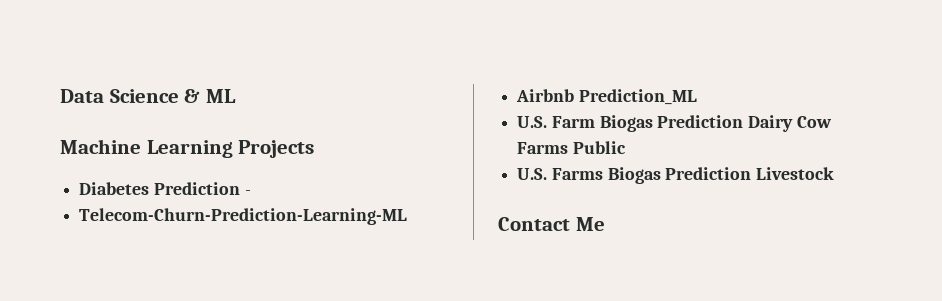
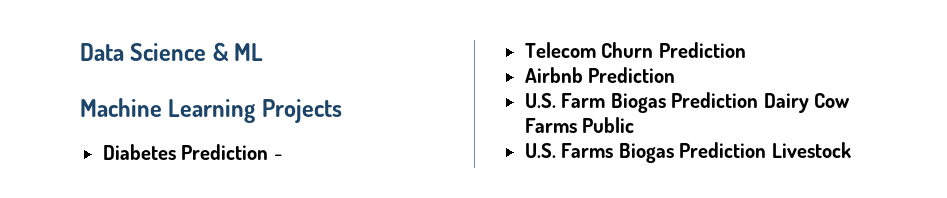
[79,208,408,225] Telecom-Churn-Prediction-Learning-ML -> [524,42,746,58] Telecom Churn Prediction
[578,89,697,105] Prediction_ML -> [588,67,676,83] Prediction
[498,217,605,231] // Contact Me -> (851, 150) none

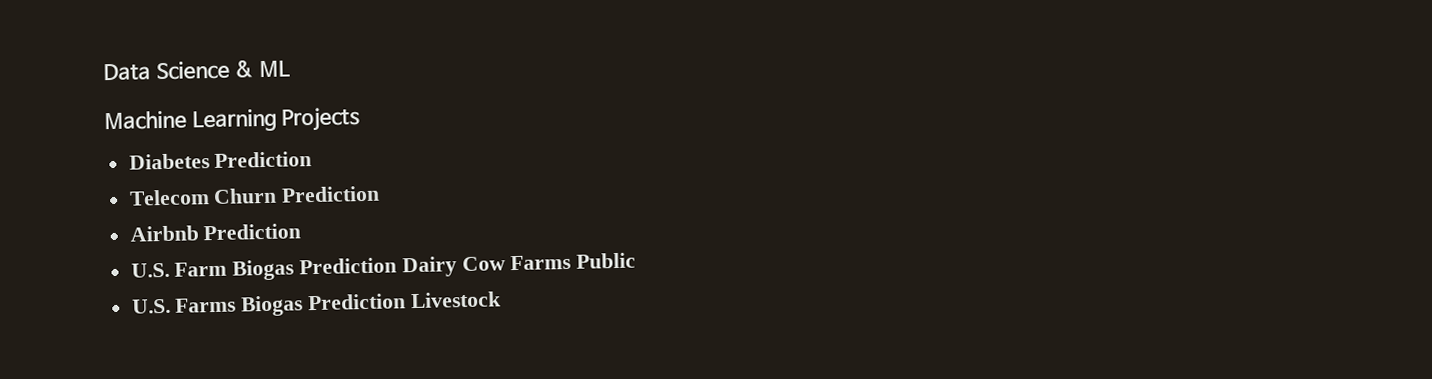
[273,154,282,160] - -> (313, 159) none

